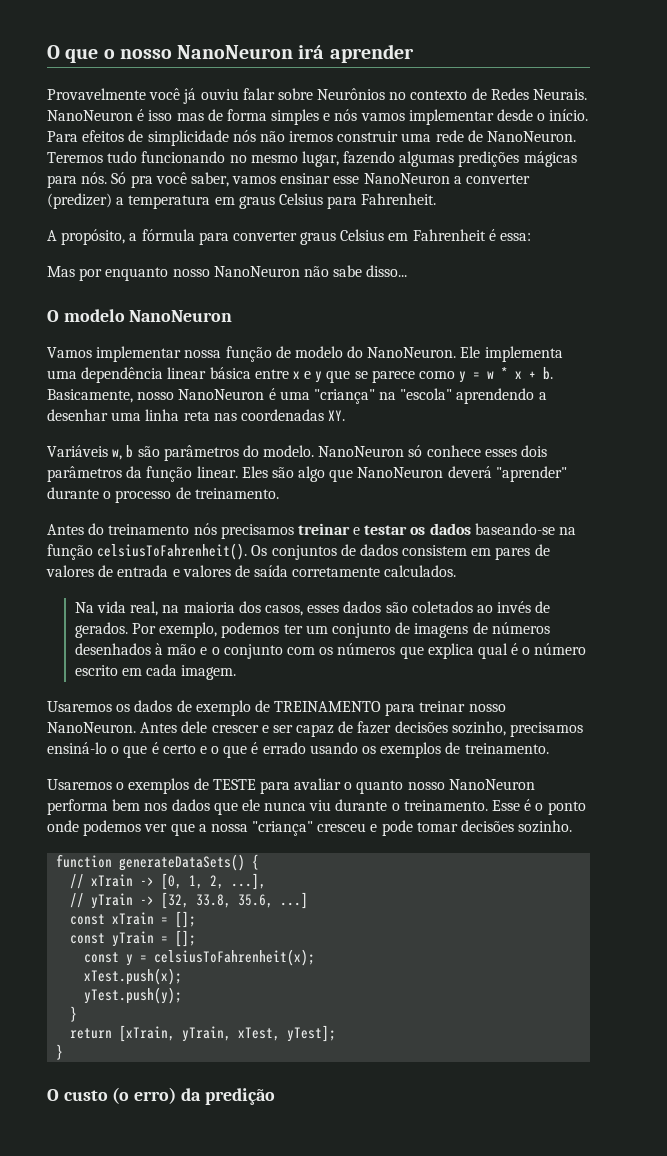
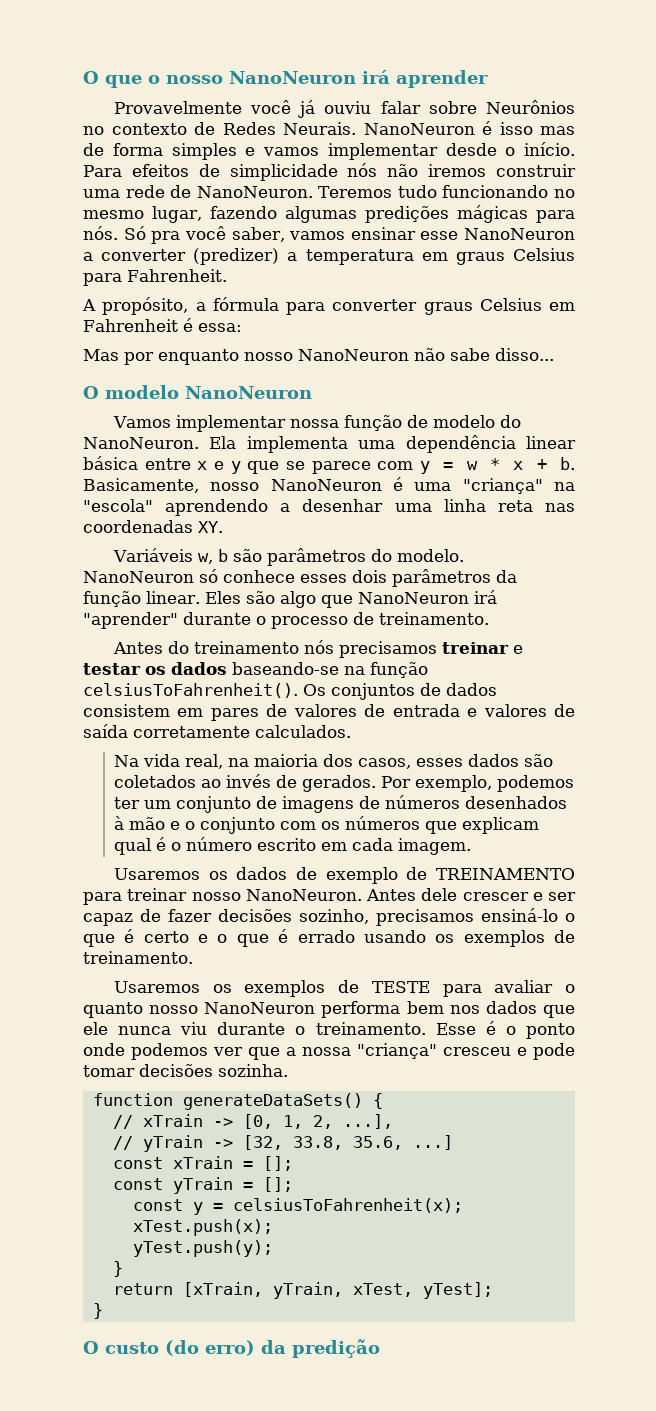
[334,109,358,121] nós -> (256, 151) none
[460,346,481,358] Ele -> [209,436,237,449] Ela
[419,371,456,379] como -> [377,461,414,470] com
[447,466,492,478] deverá -> [473,590,497,604] irá
[427,643,474,659] explica -> [462,817,540,834] explicam
[116,782,125,790] o -> [212,984,232,993] os
[518,820,573,833] sozinho. -> [218,1064,288,1077] sozinha.
[112,1087,130,1104] (o -> [165,1340,199,1356] (do

